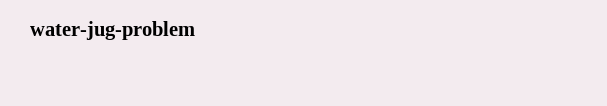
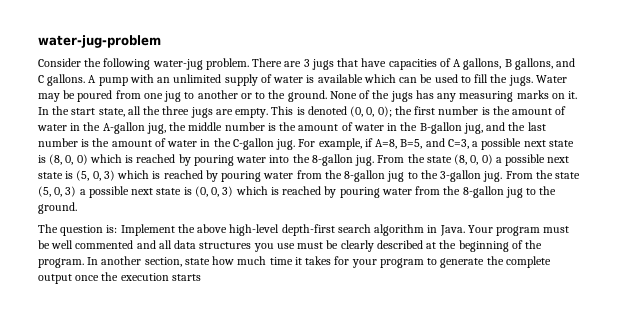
(195, 30) none -> [38,58,576,70] [38,74,567,86] [38,90,578,102] [38,106,567,118] [37,122,546,134] [38,138,574,150] [38,154,570,166] [38,170,581,182] [38,186,557,198] [38,202,77,214] [38,224,570,236] [38,240,543,252] [38,256,551,268] [38,272,201,284] // Consider the following water-jug problem. There are 3 jugs that have capacities of A gallons, B gallons, and C gallons. A pump with an unlimited supply of water is available which can be used to fill the jugs. Water may be poured from one jug to another or to the ground. None of the jugs has any measuring marks on it. In the start state, all the three jugs are empty. This is denoted (0, 0, 0); the first number is the amount of water in the A-gallon jug, the middle number is the amount of water in the B-gallon jug, and the last number is the amount of water in the C-gallon jug. For example, if A=8, B=5, and C=3, a possible next state is (8, 0, 0) which is reached by pouring water into the 8-gallon jug. From the state (8, 0, 0) a possible next state is (5, 0, 3) which is reached by pouring water from the 8-gallon jug to the 3-gallon jug. From the state (5, 0, 3) a possible next state is (0, 0, 3) which is reached by pouring water from the 8-gallon jug to the ground. // The question is: Implement the above high-level depth-first search algorithm in Java. Your program must be well commented and all data structures you use must be clearly described at the beginning of the program. In another section, state how much time it takes for your program to generate the complete output once the execution starts

